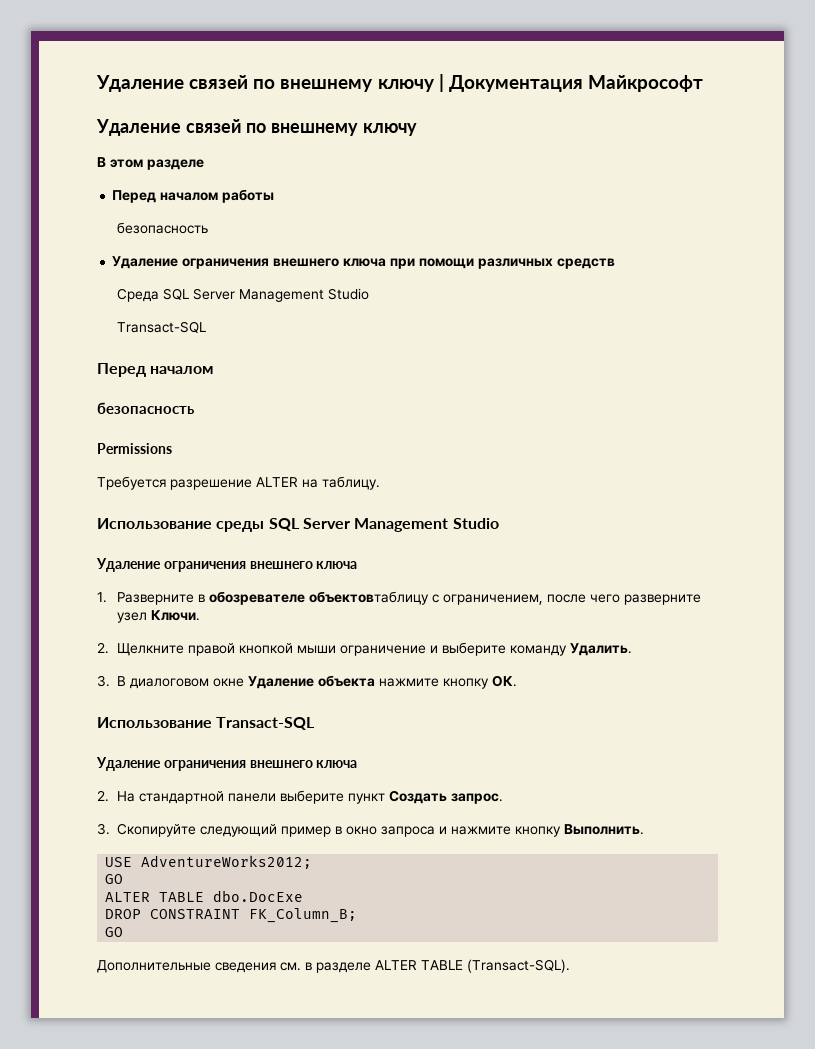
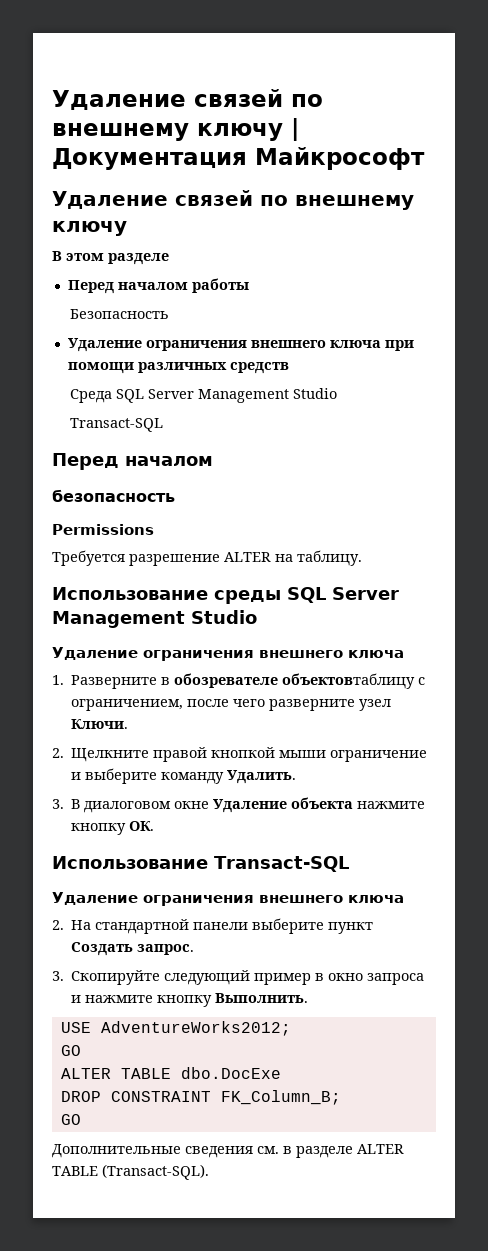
[116,222,208,234] безопасность -> [70,309,170,319] Безопасность

